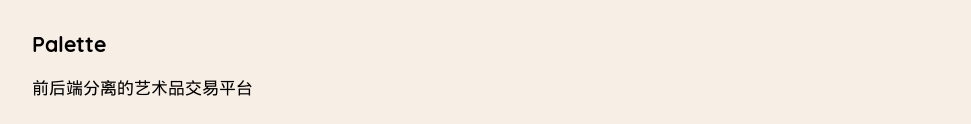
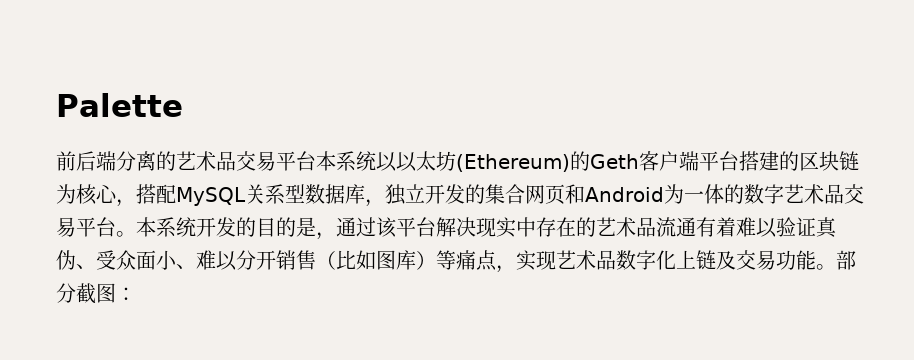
(253, 88) none -> [316,151,859,172] [56,184,864,207] [56,217,837,240] [56,250,856,273] [56,283,136,304] 本系统以以太坊(Ethereum)的Geth客户端平台搭建的区块链为核心，搭配MySQL关系型数据库，独立开发的集合网页和Android为一体的数字艺术品交易平台。本系统开发的目的是，通过该平台解决现实中存在的艺术品流通有着难以验证真伪、受众面小、难以分开销售（比如图库）等痛点，实现艺术品数字化上链及交易功能。部分截图：

